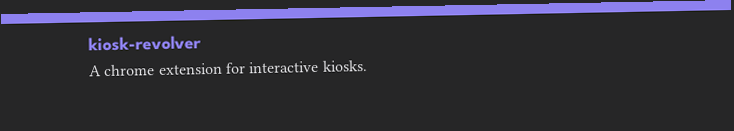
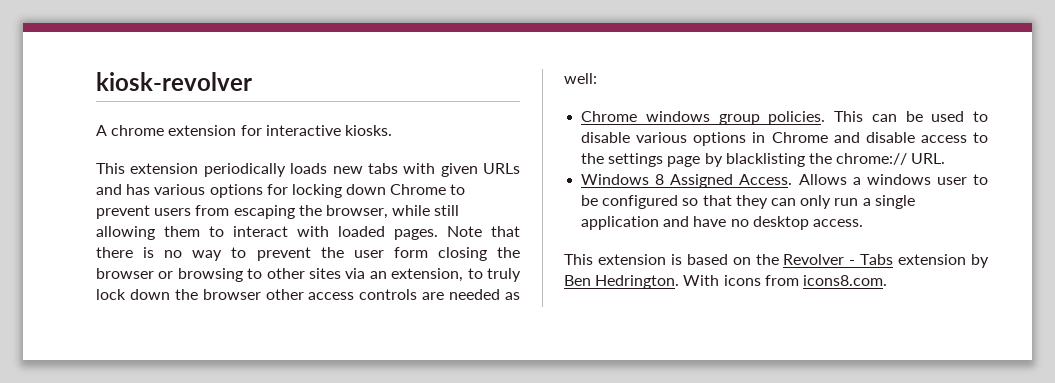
(368, 66) none -> [96,163,520,177] [96,184,466,198] [96,205,460,219] [96,226,520,240] [96,247,520,261] [96,268,521,282] [96,289,521,300] [564,73,597,84] [581,111,988,125] [581,132,988,146] [581,153,946,167] [581,174,988,188] [581,195,915,209] [581,216,863,230] [564,254,989,268] [564,275,887,289] // This extension periodically loads new tabs with given URLs and has various options for locking down Chrome to prevent users from escaping the browser, while still allowing them to interact with loaded pages. Note that there is no way to prevent the user form closing the browser or browsing to other sites via an extension, to truly lock down the browser other access controls are needed as well: // Chrome windows group policies. This can be used to disable various options in Chrome and disable access to the settings page by blacklisting the chrome:// URL. // Windows 8 Assigned Access. Allows a windows user to be configured so that they can only run a single application and have no desktop access. // This extension is based on the Revolver - Tabs extension by Ben Hedrington. With icons from icons8.com.

